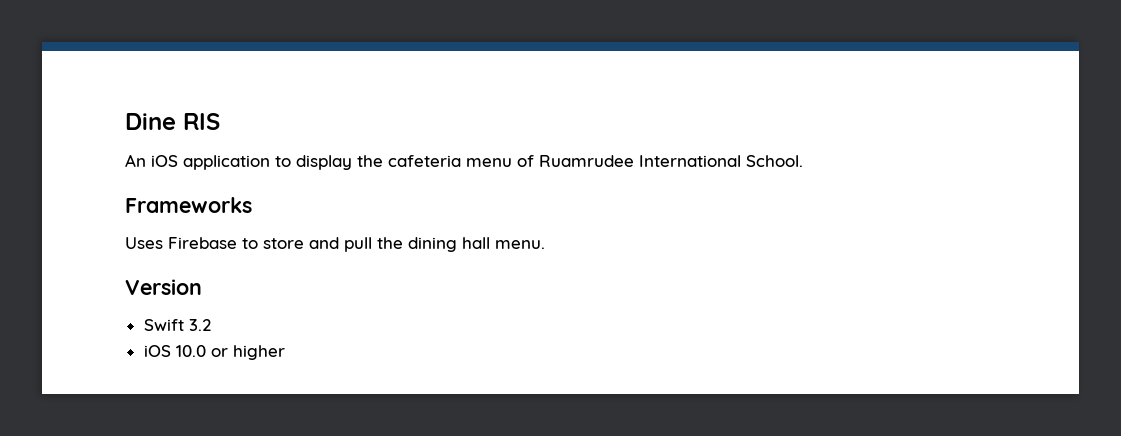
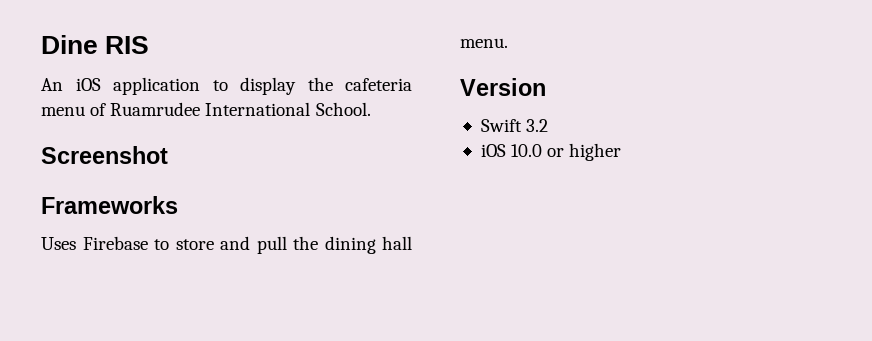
(803, 161) none -> [41,146,168,164] // Screenshot

